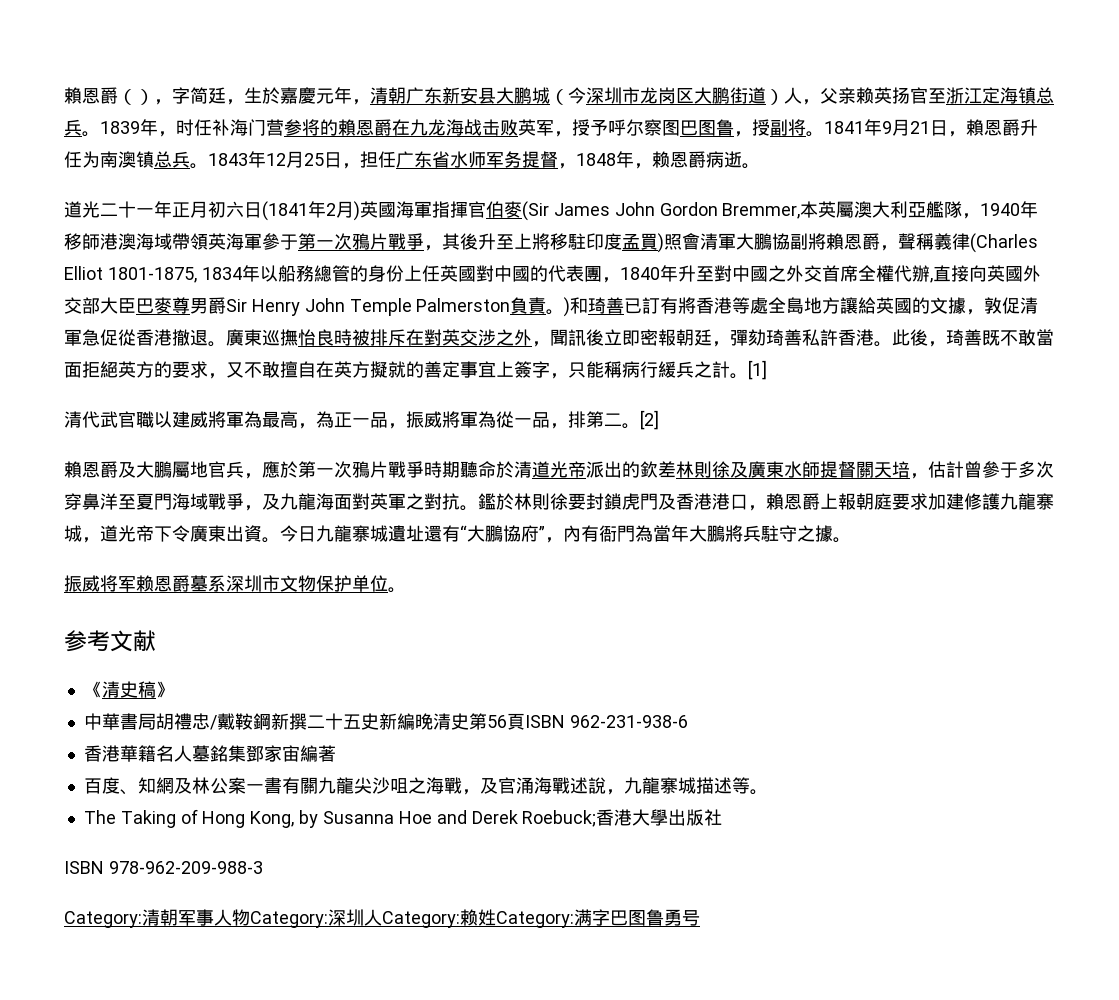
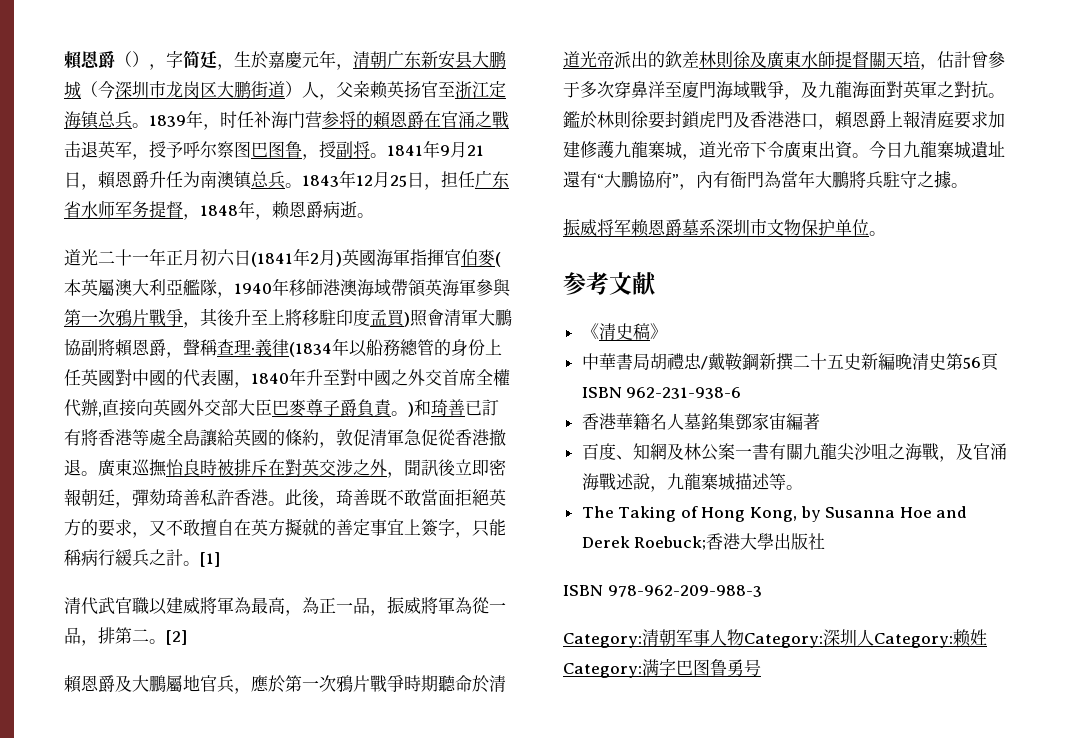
[410,119,518,136] 九龙海战击败 -> [441,111,509,129] [64,141,98,158] 官涌之戰击退
[522,201,801,221] (Sir James John Gordon Bremmer, -> [495,252,501,267] (
[280,234,298,250] 于 -> [493,279,511,297] 與
[934,233,1038,253] [64,266,242,283] 義律(Charles Elliot 1801-1875, 1834 -> [217,339,332,357] 查理·義律(1834
[190,297,511,316] 男爵Sir Henry John Temple Palmerston -> [323,399,357,417] 子爵
[804,297,841,314] 地方 -> (200, 437) none
[930,297,967,314] 文據 -> [285,429,319,446] 條約
[136,493,154,510] 夏 -> [682,81,699,98] 廈
[856,493,874,510] 朝 -> [920,111,937,128] 清

